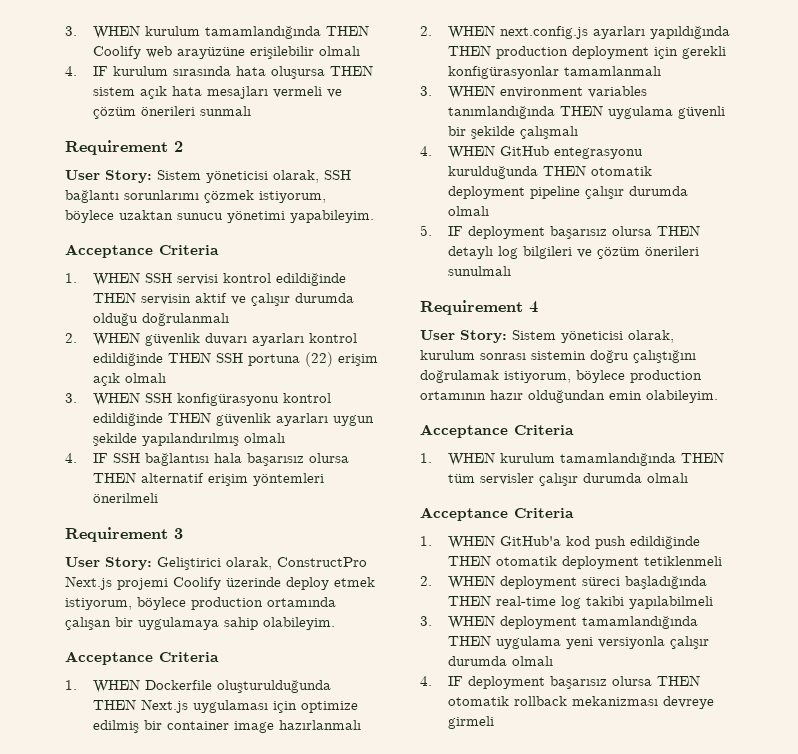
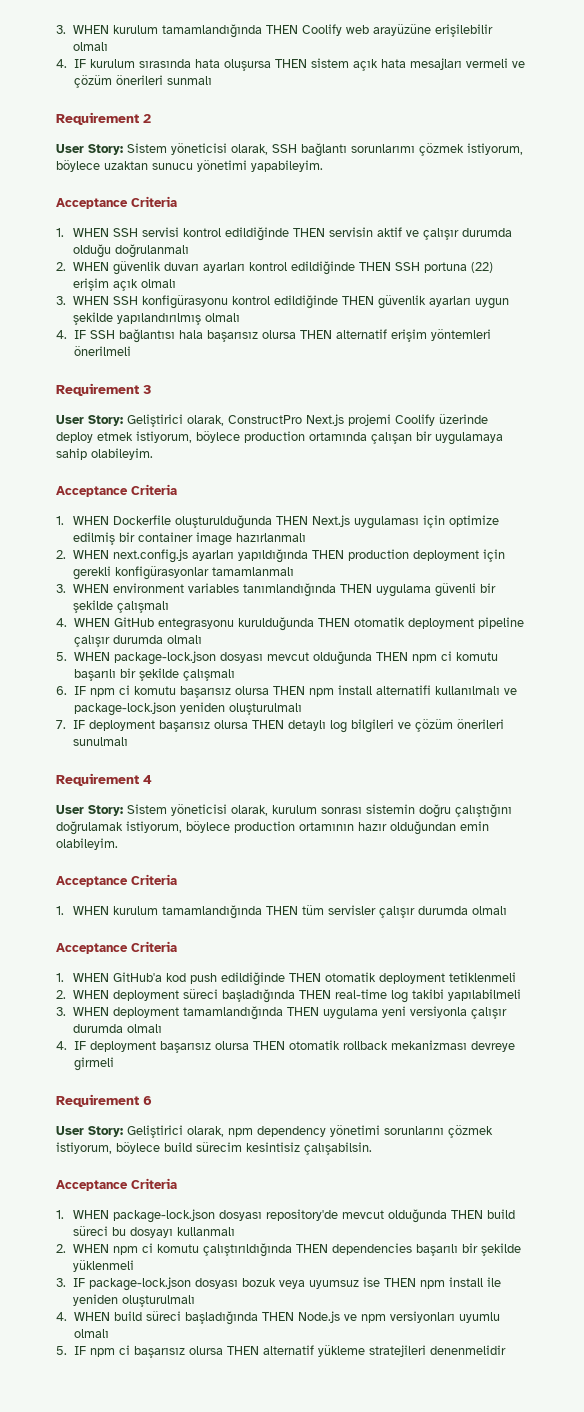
(432, 230) none -> [73,651,498,665] [73,668,235,681] [56,685,517,698] [73,702,302,716] [56,720,66,729] WHEN package-lock.json dosyası mevcut olduğunda THEN npm ci komutu başarılı bir şekilde çalışmalı // 6. IF npm ci komutu başarısız olursa THEN npm install alternatifi kullanılmalı ve package-lock.json yeniden oluşturulmalı // 7.
(494, 722) none -> [56,1094,152,1107] [56,1125,493,1138] [56,1142,372,1155] [56,1178,177,1191] [56,1209,515,1223] [72,1226,235,1238] [56,1243,521,1257] [72,1260,134,1272] [56,1277,501,1291] [72,1294,195,1307] [56,1311,500,1325] [73,1329,109,1338] [56,1345,506,1358] // Requirement 6 // User Story: Geliştirici olarak, npm dependency yönetimi sorunlarını çözmek istiyorum, böylece build sürecim kesintisiz çalışabilsin. // Acceptance Criteria // 1. WHEN package-lock.json dosyası repository'de mevcut olduğunda THEN build süreci bu dosyayı kullanmalı // 2. WHEN npm ci komutu çalıştırıldığında THEN dependencies başarılı bir şekilde yüklenmeli // 3. IF package-lock.json dosyası bozuk veya uyumsuz ise THEN npm install ile yeniden oluşturulmalı // 4. WHEN build süreci başladığında THEN Node.js ve npm versiyonları uyumlu olmalı // 5. IF npm ci başarısız olursa THEN alternatif yükleme stratejileri denenmelidir

